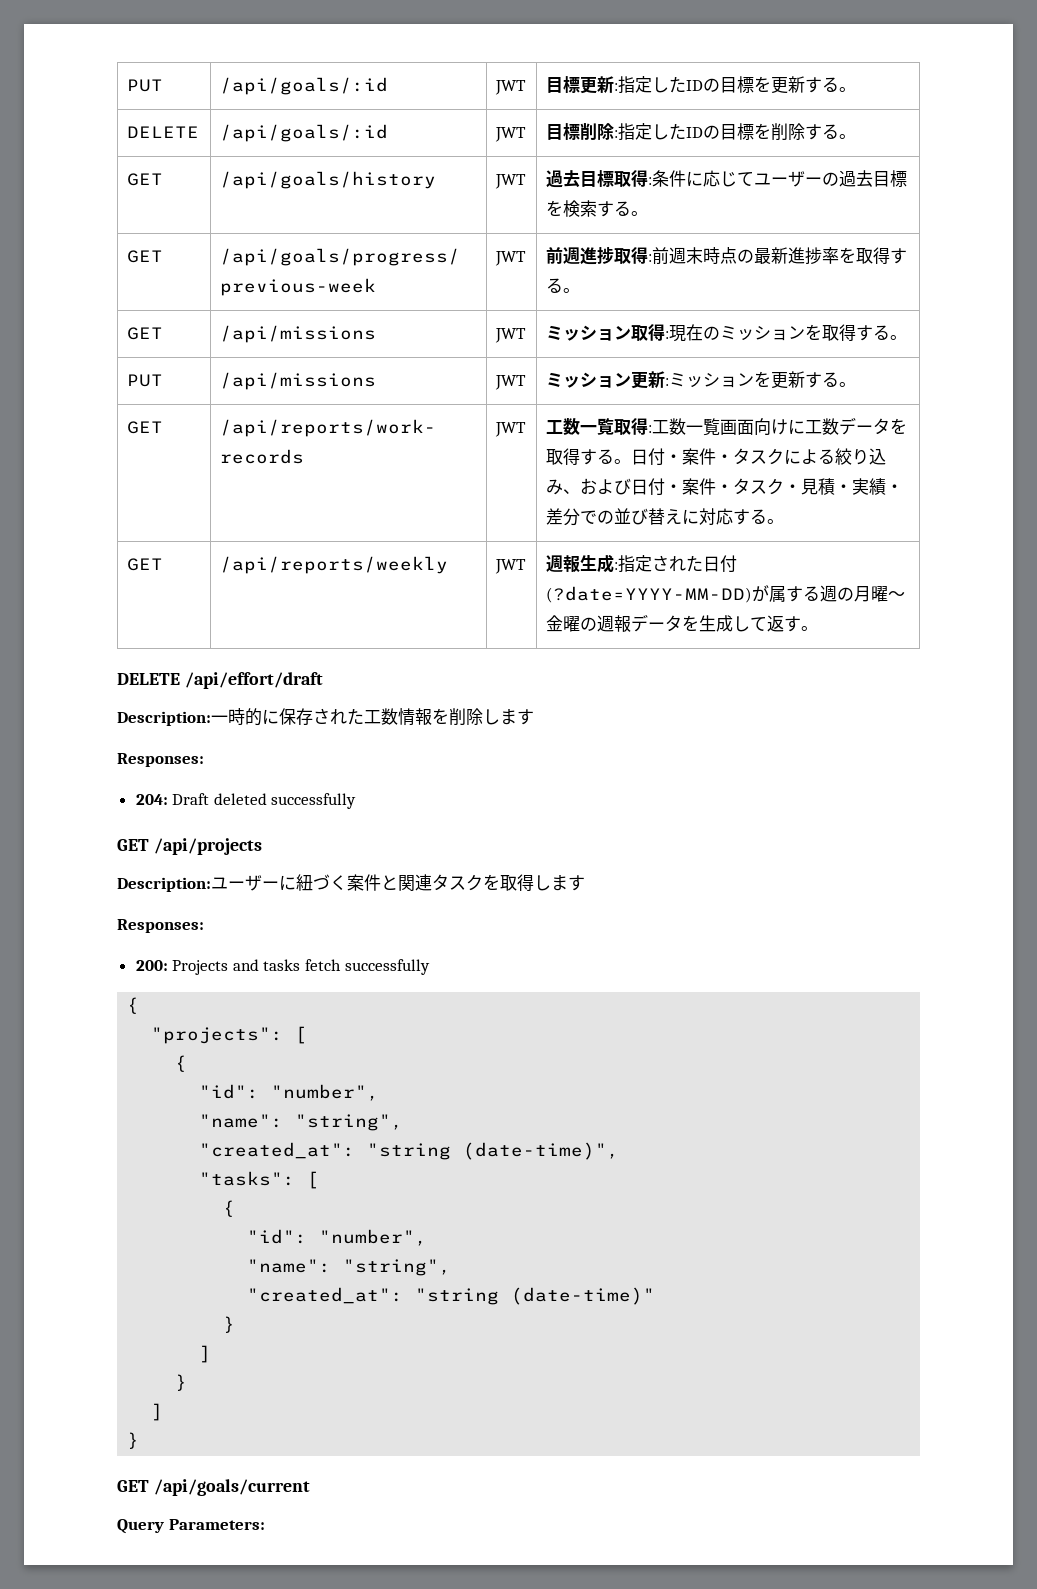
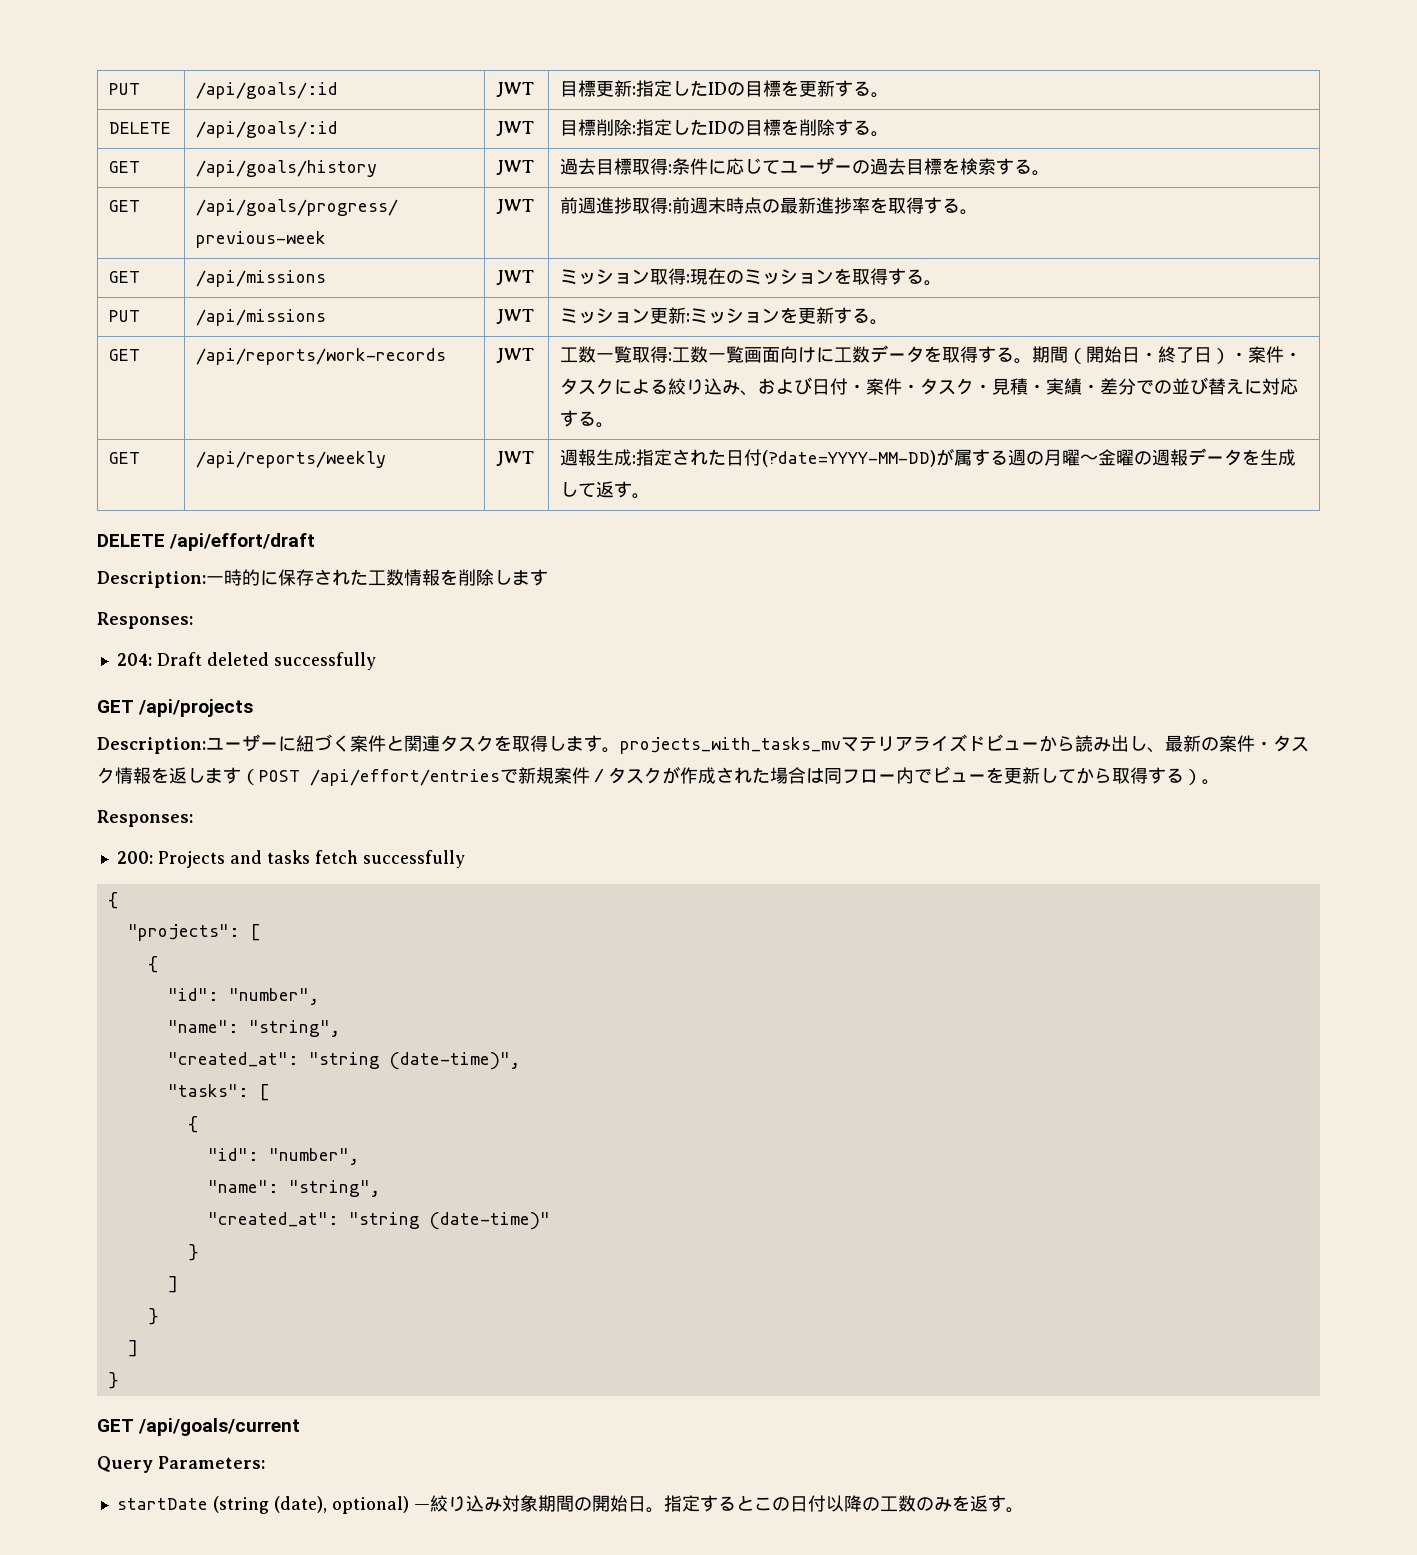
[631,448,666,466] 日付 -> [1032,346,1231,364] 期間（開始日・終了日）
(585, 883) none -> [602,734,1309,754] [97,766,1220,786] 。projects_with_tasks_mvマテリアライズドビューから読み出し、最新の案件・タスク情報を返します（POST /api/effort/entriesで新規案件／タスクが作成された場合は同フロー内でビューを更新してから取得する）。
(265, 1524) none -> [116,1495,1024,1514] // startDate (string (date), optional) —絞り込み対象期間の開始日。指定するとこの日付以降の工数のみを返す。

